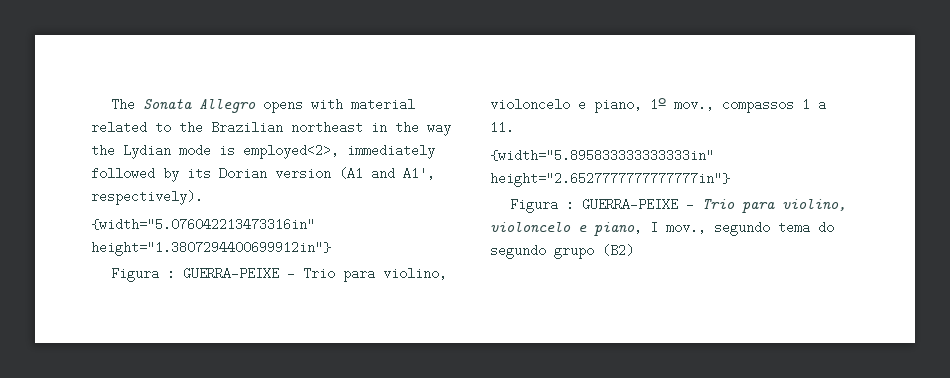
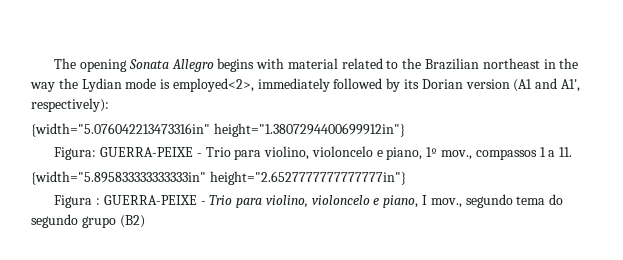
(136, 104) none -> [79,59,127,72] opening
[263,98,304,113] opens -> [217,58,255,72] begins
[91,190,203,205] respectively). -> [31,98,109,112] respectively):
[111,267,176,282] Figura : -> [54,147,97,160] Figura:

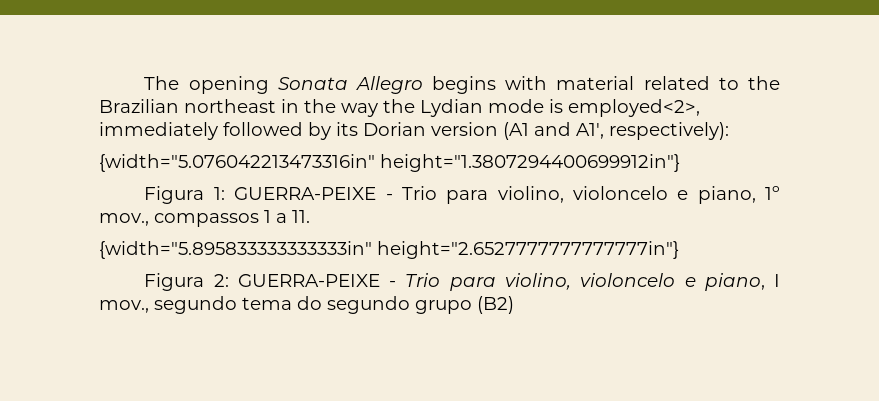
[54,147,97,160] Figura: -> [144,186,225,204] Figura 1:
[95,198,100,205] : -> [213,274,229,287] 2:

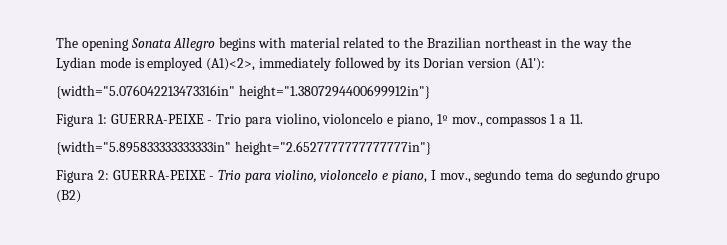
[568,99,700,117] employed<2>, -> [147,57,256,71] employed (A1)<2>,
[503,122,729,140] (A1 and A1', respectively): -> [514,58,545,71] (A1'):

